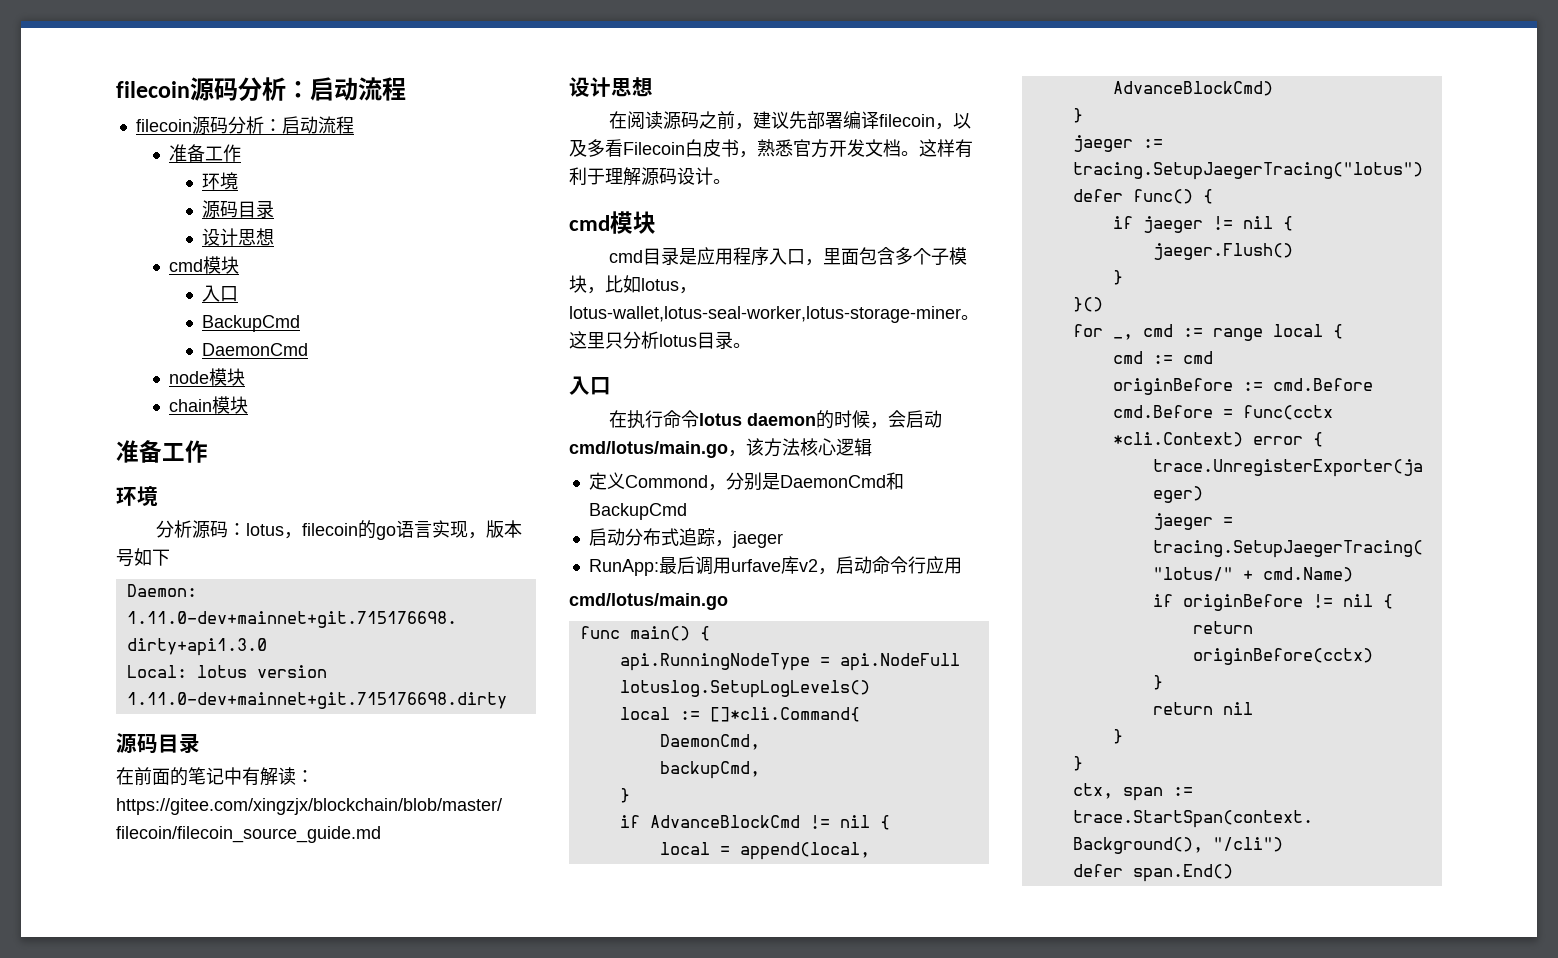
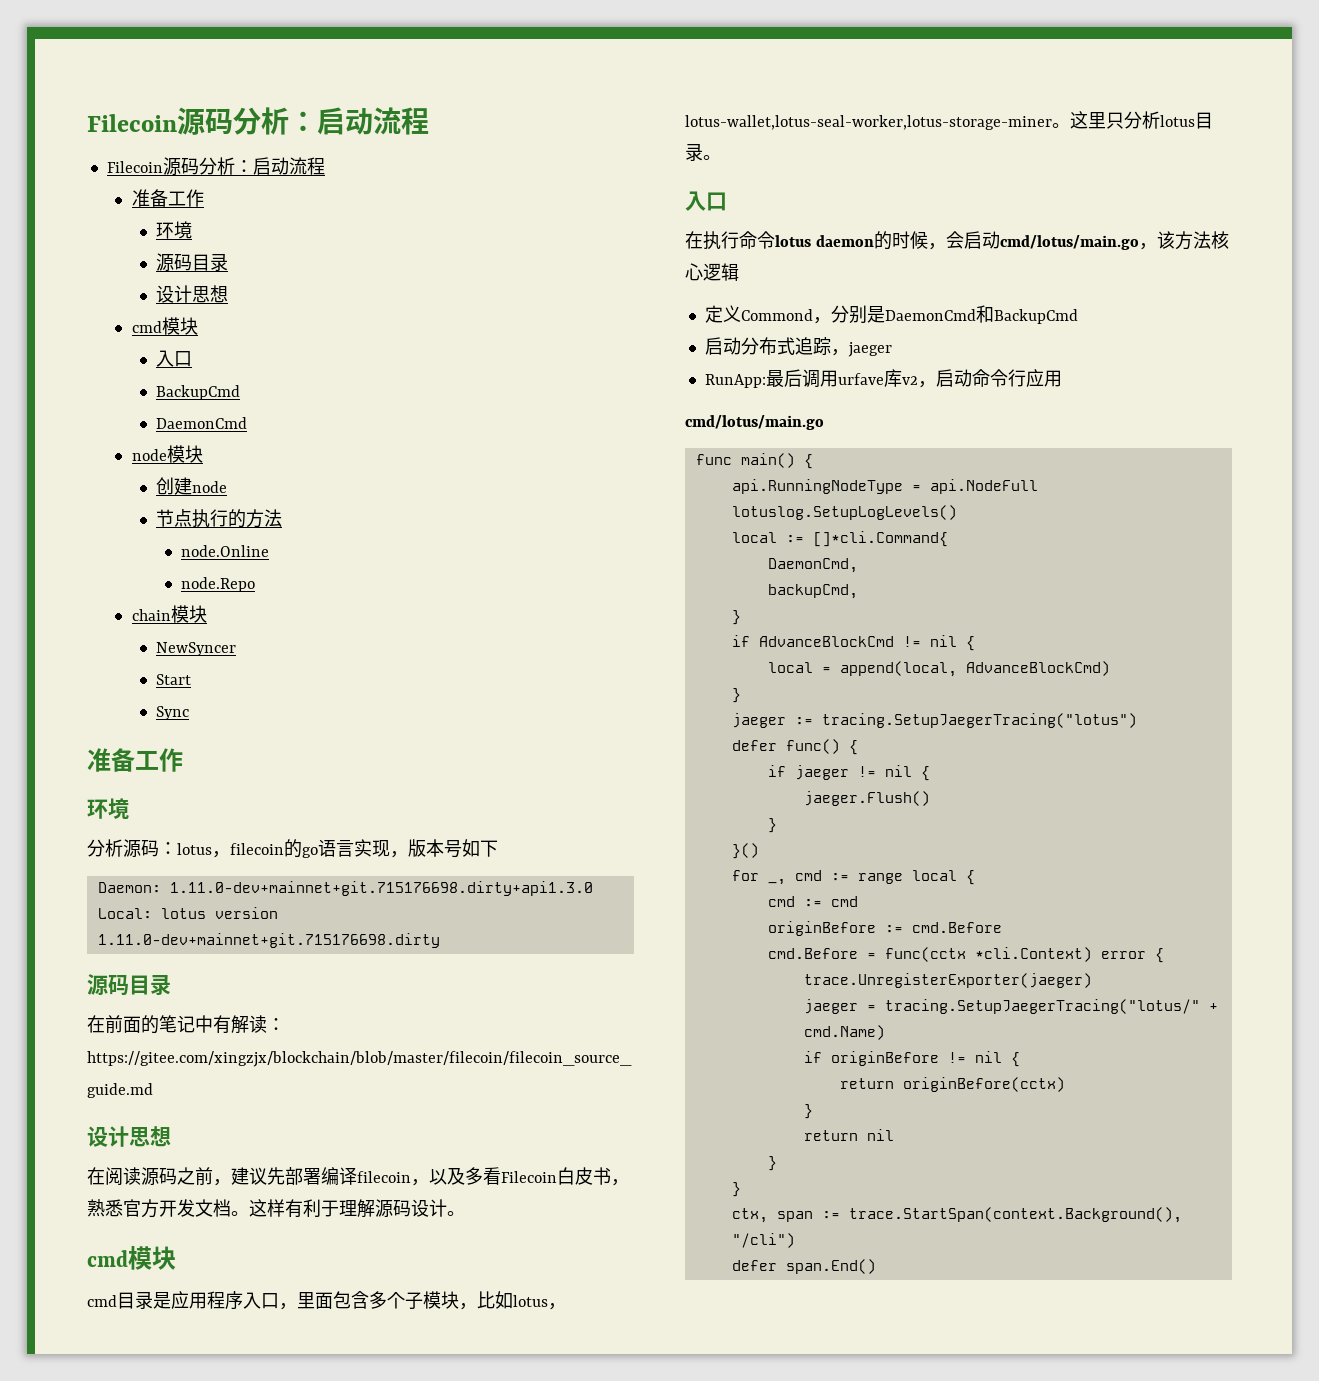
[116,77,406,102] [135,119,192,132] filecoin源码分析：启动流程 // filecoin -> [87,107,429,135] [106,161,163,173] Filecoin源码分析：启动流程 // Filecoin
(245, 377) none -> [156,477,228,495] [156,509,283,528] [180,545,269,557] [180,577,255,592] // 创建node // 节点执行的方法 // node.Online // node.Repo
(248, 405) none -> [156,642,237,656] [156,674,192,685] [156,706,190,720] // NewSyncer // Start // Sync

